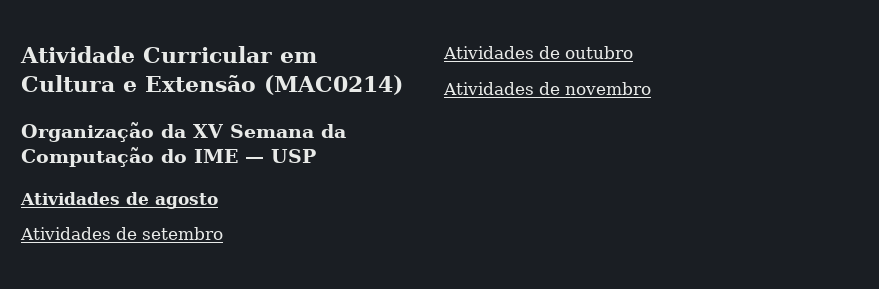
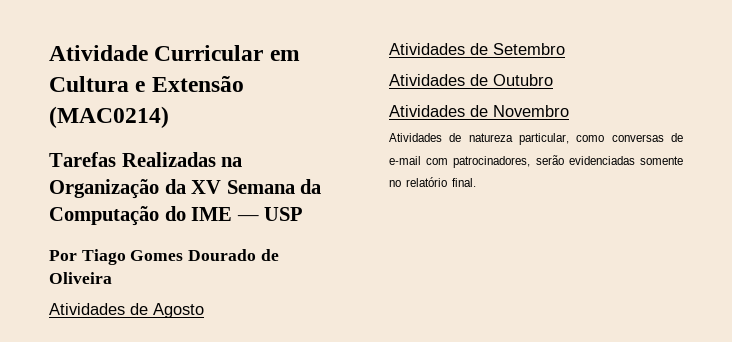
(403, 85) none -> [49,152,243,167] Tarefas Realizadas na
[20,192,218,209] [20,227,223,240] [443,46,633,59] [443,82,651,95] Atividades de agosto // Atividades de setembro // Atividades de outubro // Atividades de novembro -> [49,249,279,265] [49,272,112,284] [49,303,204,318] [389,43,565,55] [389,74,553,86] [389,105,569,117] [389,133,683,145] [389,155,683,168] [389,177,476,187] Por Tiago Gomes Dourado de Oliveira // Atividades de Agosto // Atividades de Setembro // Atividades de Outubro // Atividades de Novembro // Atividades de natureza particular, como conversas de e-mail com patrocinadores, serão evidenciadas somente no relatório final.

